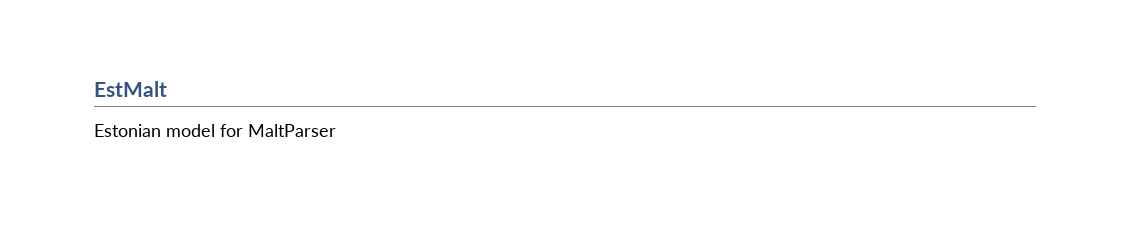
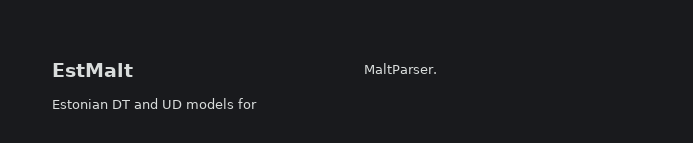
[166,124,336,137] model for MaltParser -> [112,98,257,109] [364,63,437,74] DT and UD models for MaltParser.

